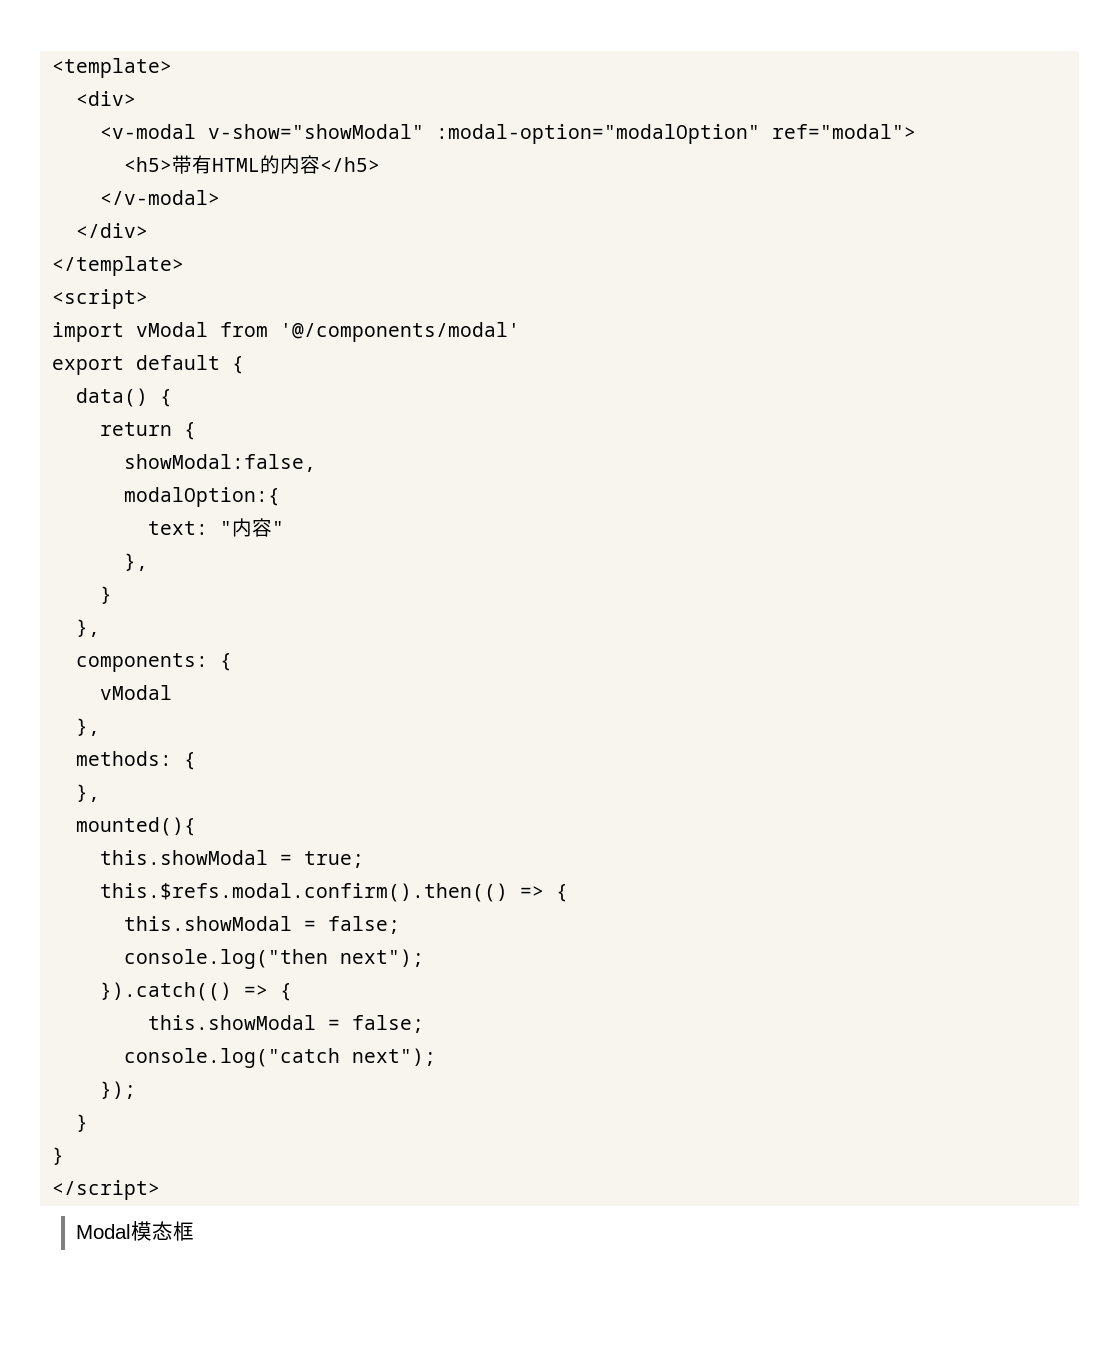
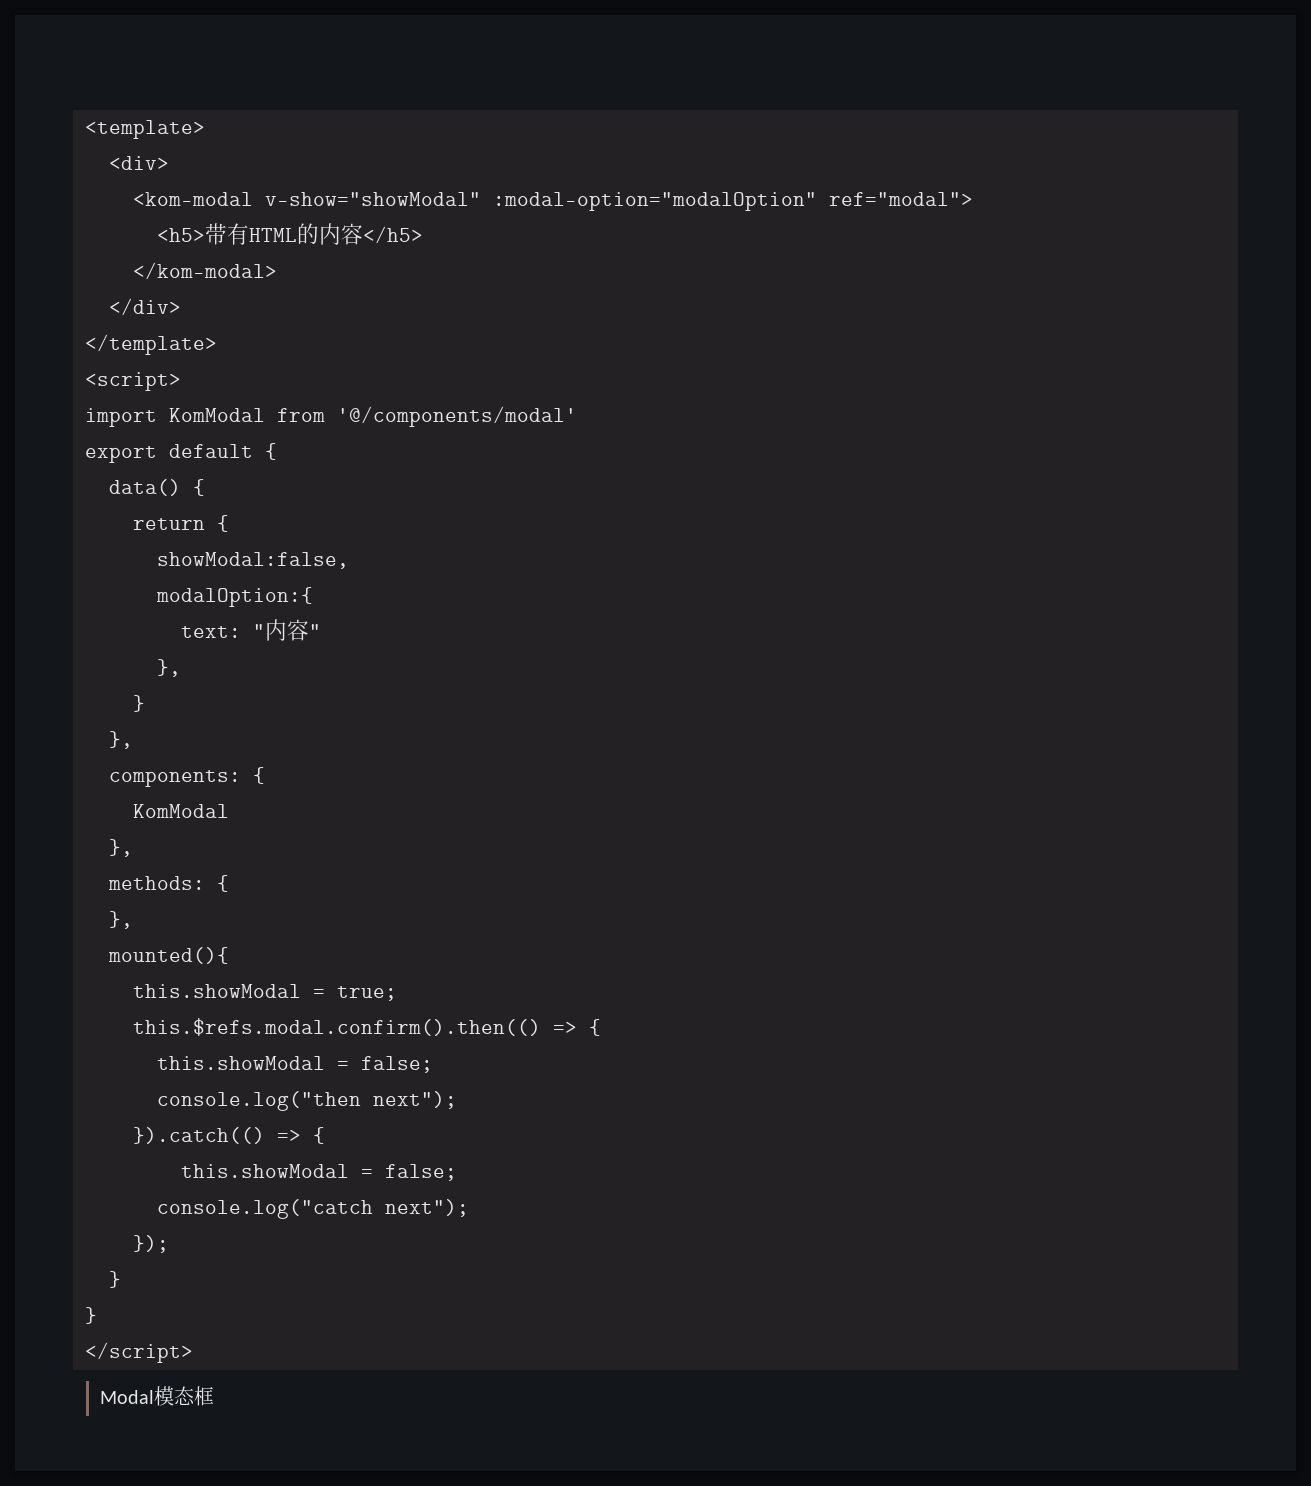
[100,124,197,139] <v-modal -> [133,192,253,206] <kom-modal
[100,190,221,205] </v-modal> -> [133,262,277,279] </kom-modal>
[136,322,209,337] vModal -> [169,408,265,422] KomModal
[100,685,173,700] vModal -> [133,804,229,818] KomModal

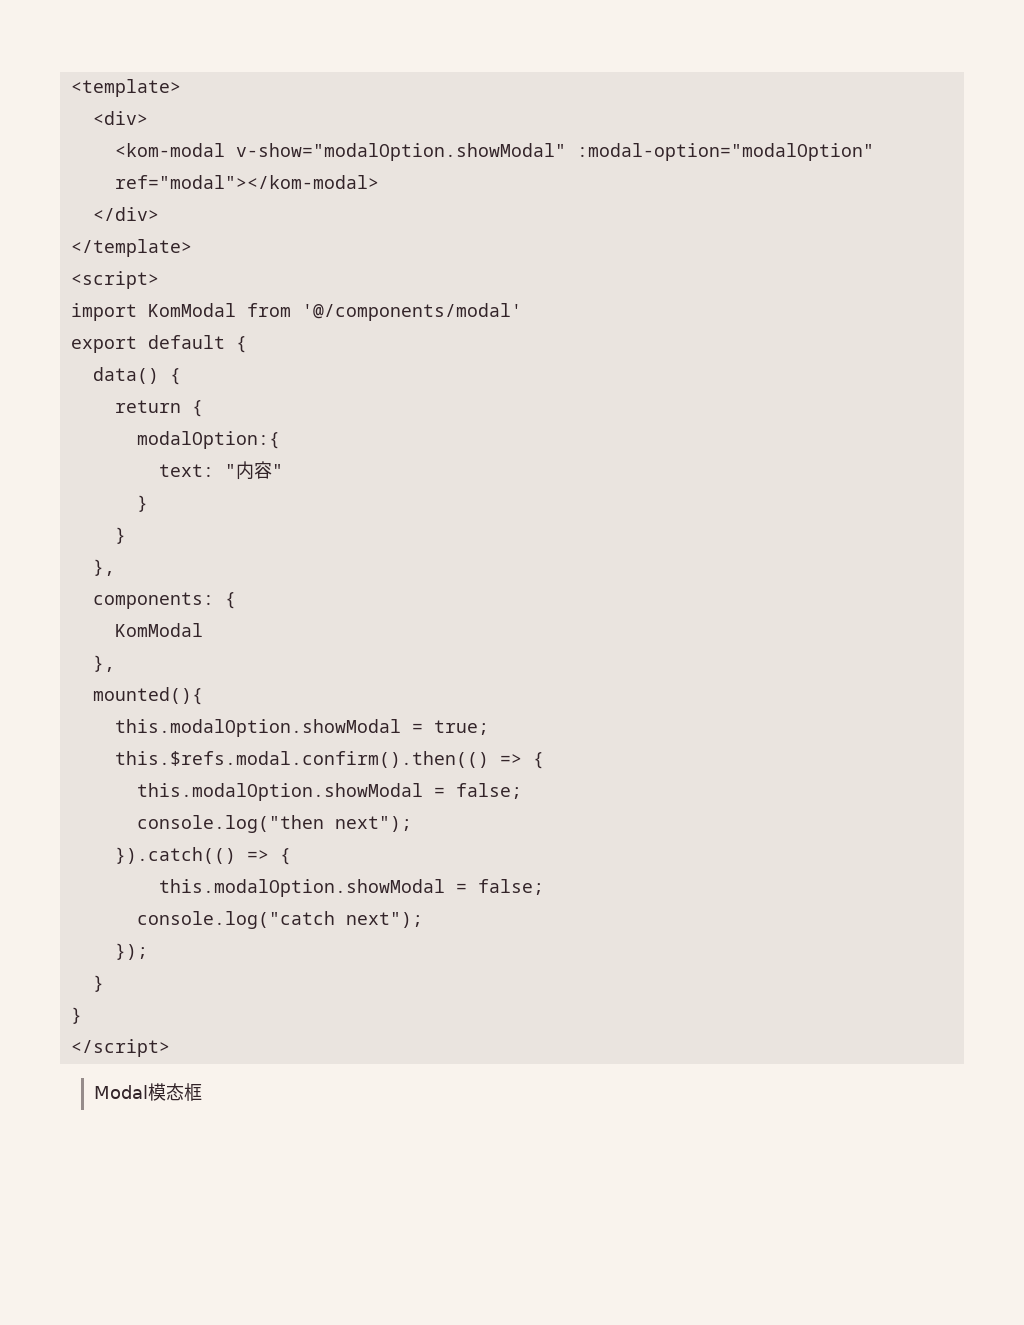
[265,192,973,211] [157,223,423,245] [133,262,277,279] v-show="showModal" :modal-option="modalOption" ref="modal"> // <h5>带有HTML的内容</h5> // </kom-modal> -> [235,143,874,161] [114,175,379,189] v-show="modalOption.showModal" :modal-option="modalOption" ref="modal"></kom-modal>
[157,552,349,569] // showModal:false, -> (203, 408) none
[157,659,181,677] }, -> [136,495,148,512] }
[108,875,229,892] [109,911,133,929] // methods: { // }, -> (115, 663) none
[133,984,301,998] this.showModal -> [114,719,401,737] this.modalOption.showModal
[157,1056,325,1070] this.showModal -> [136,783,423,801] this.modalOption.showModal
[181,1164,349,1178] this.showModal -> [158,879,445,897] this.modalOption.showModal

